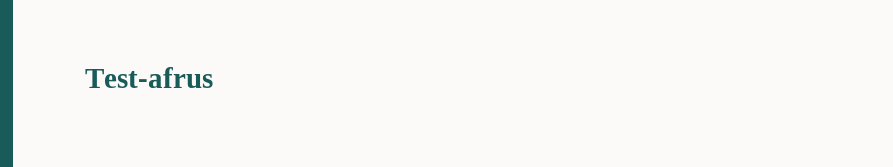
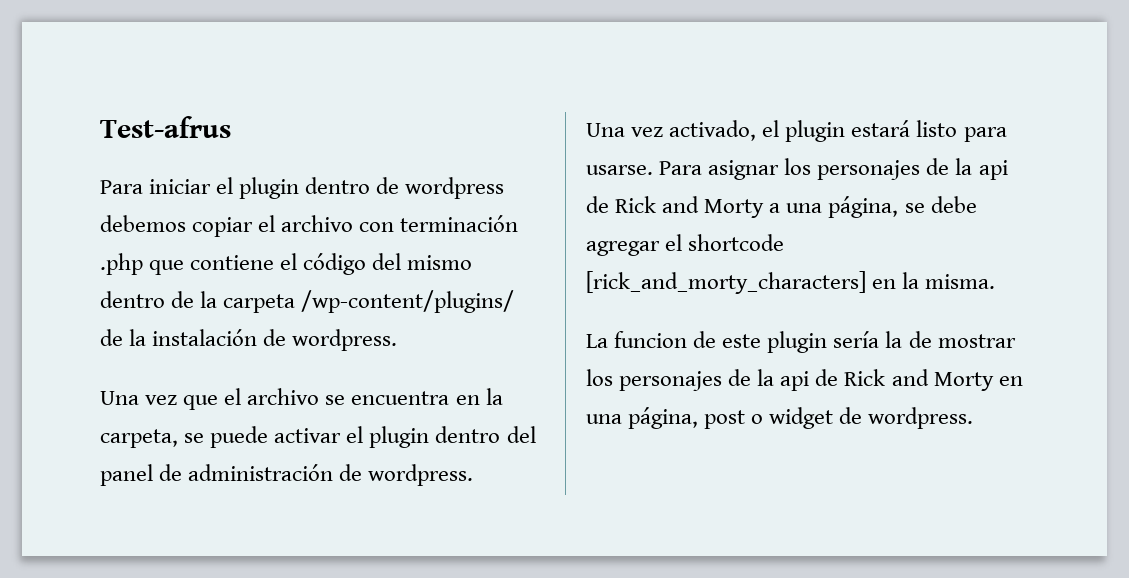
(213, 77) none -> [100,177,505,199] [100,215,519,237] [100,253,473,275] [100,290,515,313] [100,329,398,351] [100,388,503,410] [100,426,536,448] [100,464,474,486] [586,120,1007,142] [586,158,1008,180] [586,196,977,218] [586,234,785,256] [586,271,996,294] [586,331,1016,353] [586,369,1023,391] [586,407,974,429] // Para iniciar el plugin dentro de wordpress debemos copiar el archivo con terminación .php que contiene el código del mismo dentro de la carpeta /wp-content/plugins/ de la instalación de wordpress. // Una vez que el archivo se encuentra en la carpeta, se puede activar el plugin dentro del panel de administración de wordpress. // Una vez activado, el plugin estará listo para usarse. Para asignar los personajes de la api de Rick and Morty a una página, se debe agregar el shortcode [rick_and_morty_characters] en la misma. // La funcion de este plugin sería la de mostrar los personajes de la api de Rick and Morty en una página, post o widget de wordpress.

